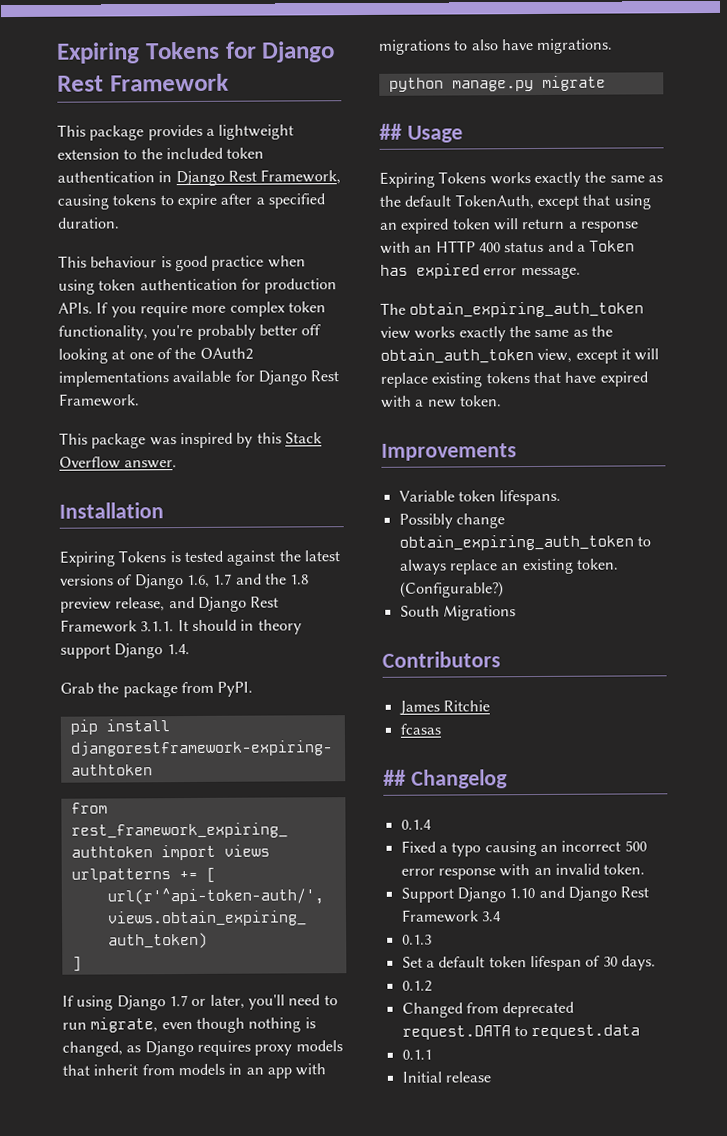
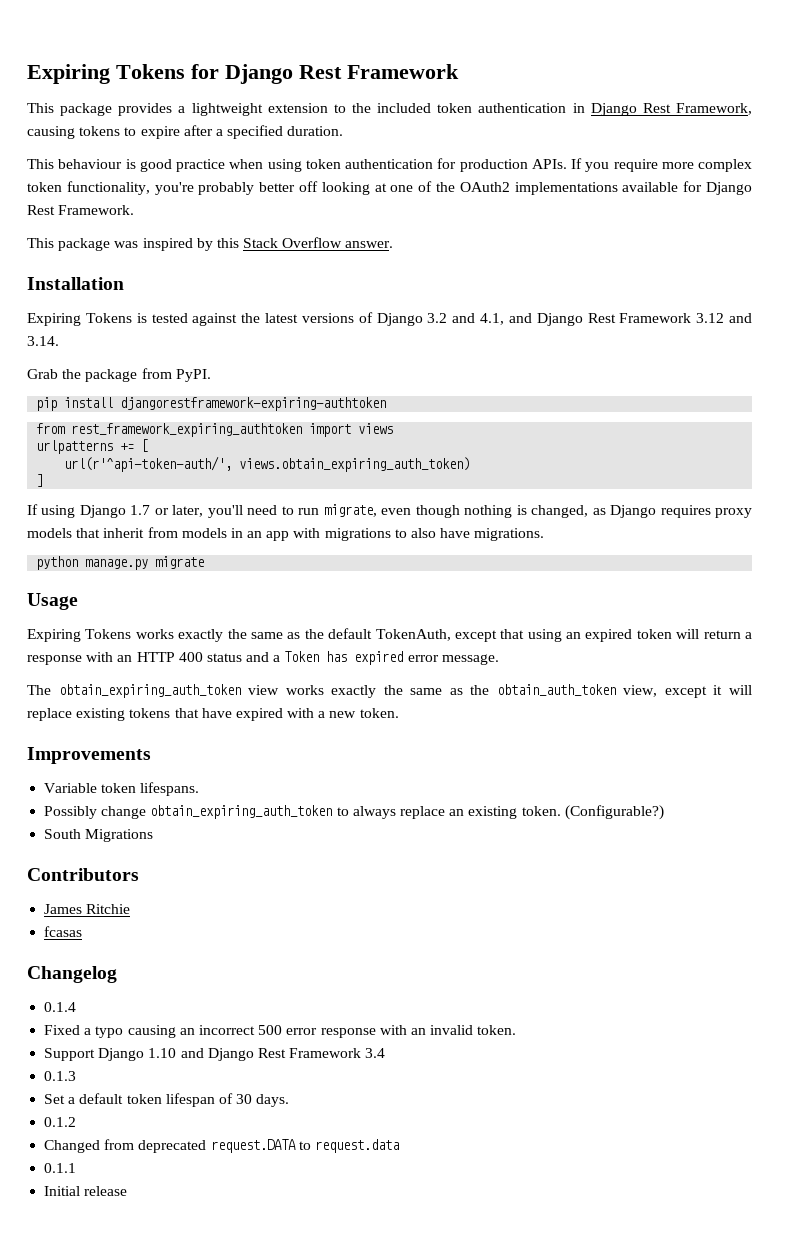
[186,573,310,589] [60,596,280,613] [60,619,302,635] [60,643,190,659] 1.6, 1.7 and the 1.8 preview release, and Django Rest Framework 3.1.1. It should in theory support Django 1.4. -> [427,313,752,326] [27,336,59,346] 3.2 and 4.1, and Django Rest Framework 3.12 and 3.14.
[379,123,402,140] ## -> (205, 562) none
[383,769,406,786] ## -> (83, 931) none

